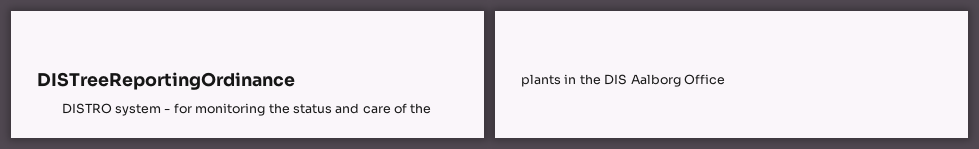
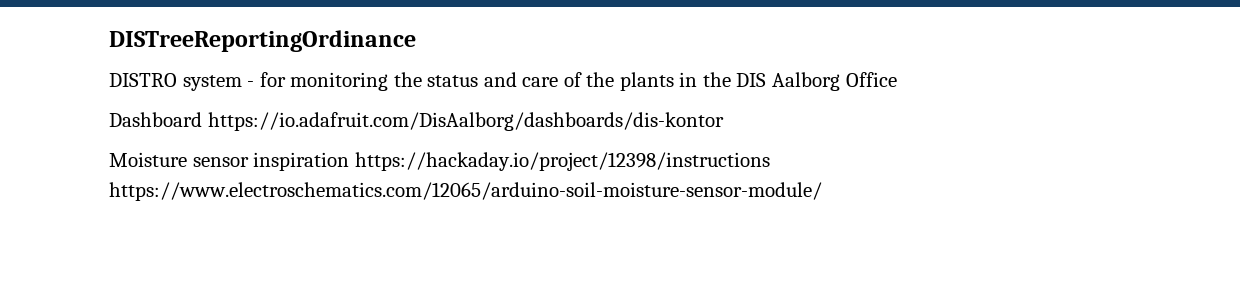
(725, 79) none -> [109,112,724,131] [109,152,770,171] [109,182,822,201] // Dashboard https://io.adafruit.com/DisAalborg/dashboards/dis-kontor // Moisture sensor inspiration https://hackaday.io/project/12398/instructions https://www.electroschematics.com/12065/arduino-soil-moisture-sensor-module/

